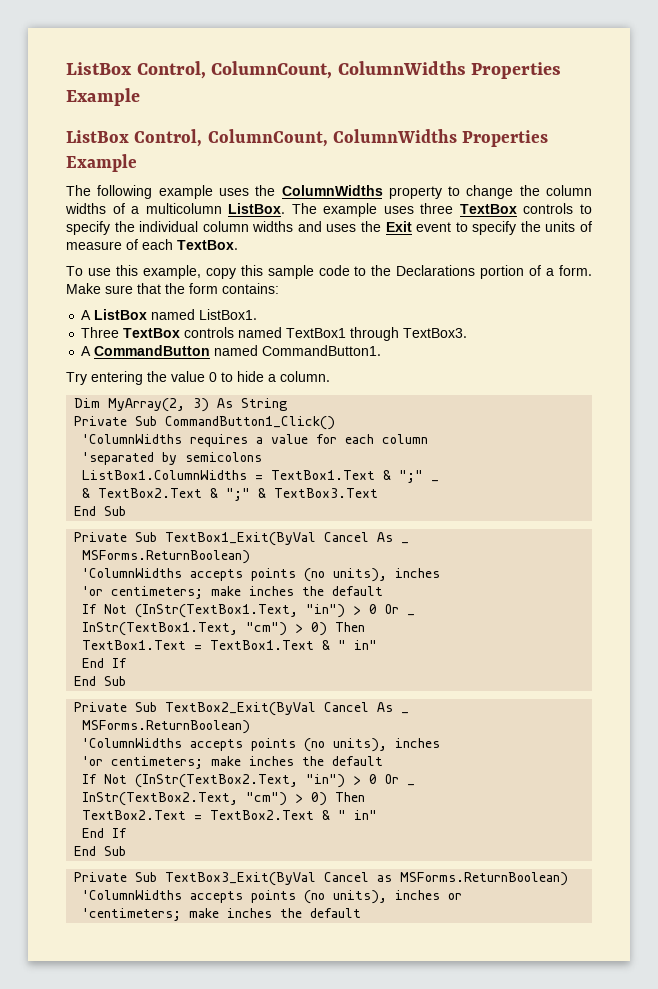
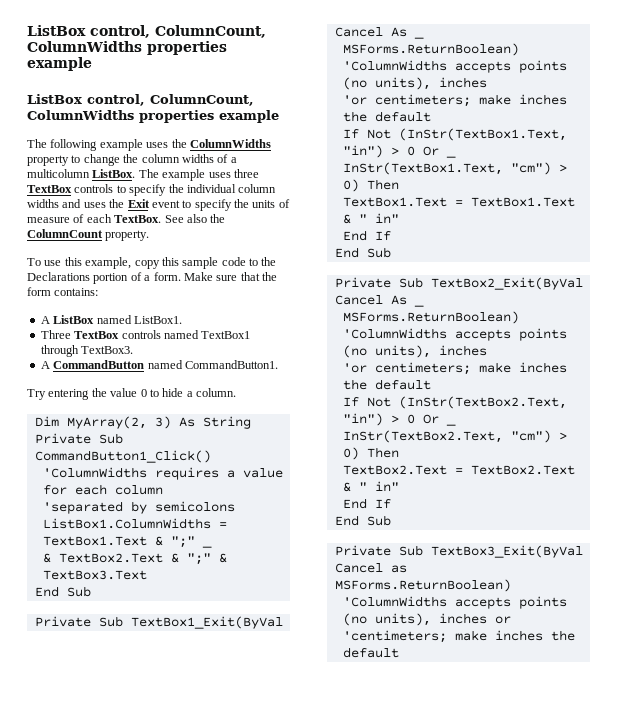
[66,61,562,79] [66,88,140,106] [66,129,549,147] [66,154,137,172] ListBox Control, ColumnCount, ColumnWidths Properties Example // ListBox Control, ColumnCount, ColumnWidths Properties Example -> [27,25,266,38] [27,41,227,55] [27,57,92,71] [27,94,254,106] [27,110,279,123] ListBox control, ColumnCount, ColumnWidths properties example // ListBox control, ColumnCount, ColumnWidths properties example
(238, 245) none -> [164,214,226,223] [27,229,150,241] See also the ColumnCount property.

